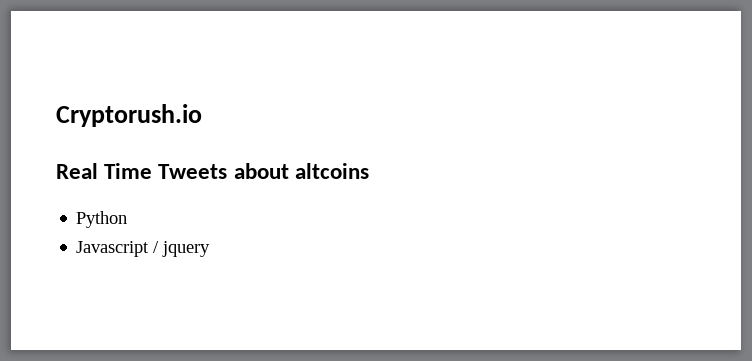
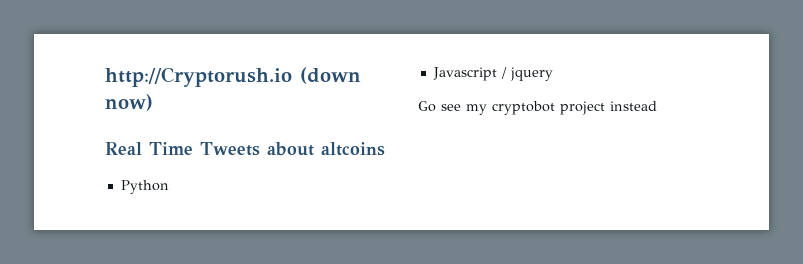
[56,104,202,127] Cryptorush.io -> [105,67,361,87] [105,94,153,111] http://Cryptorush.io (down now)
(211, 249) none -> [418,101,657,115] // Go see my cryptobot project instead

